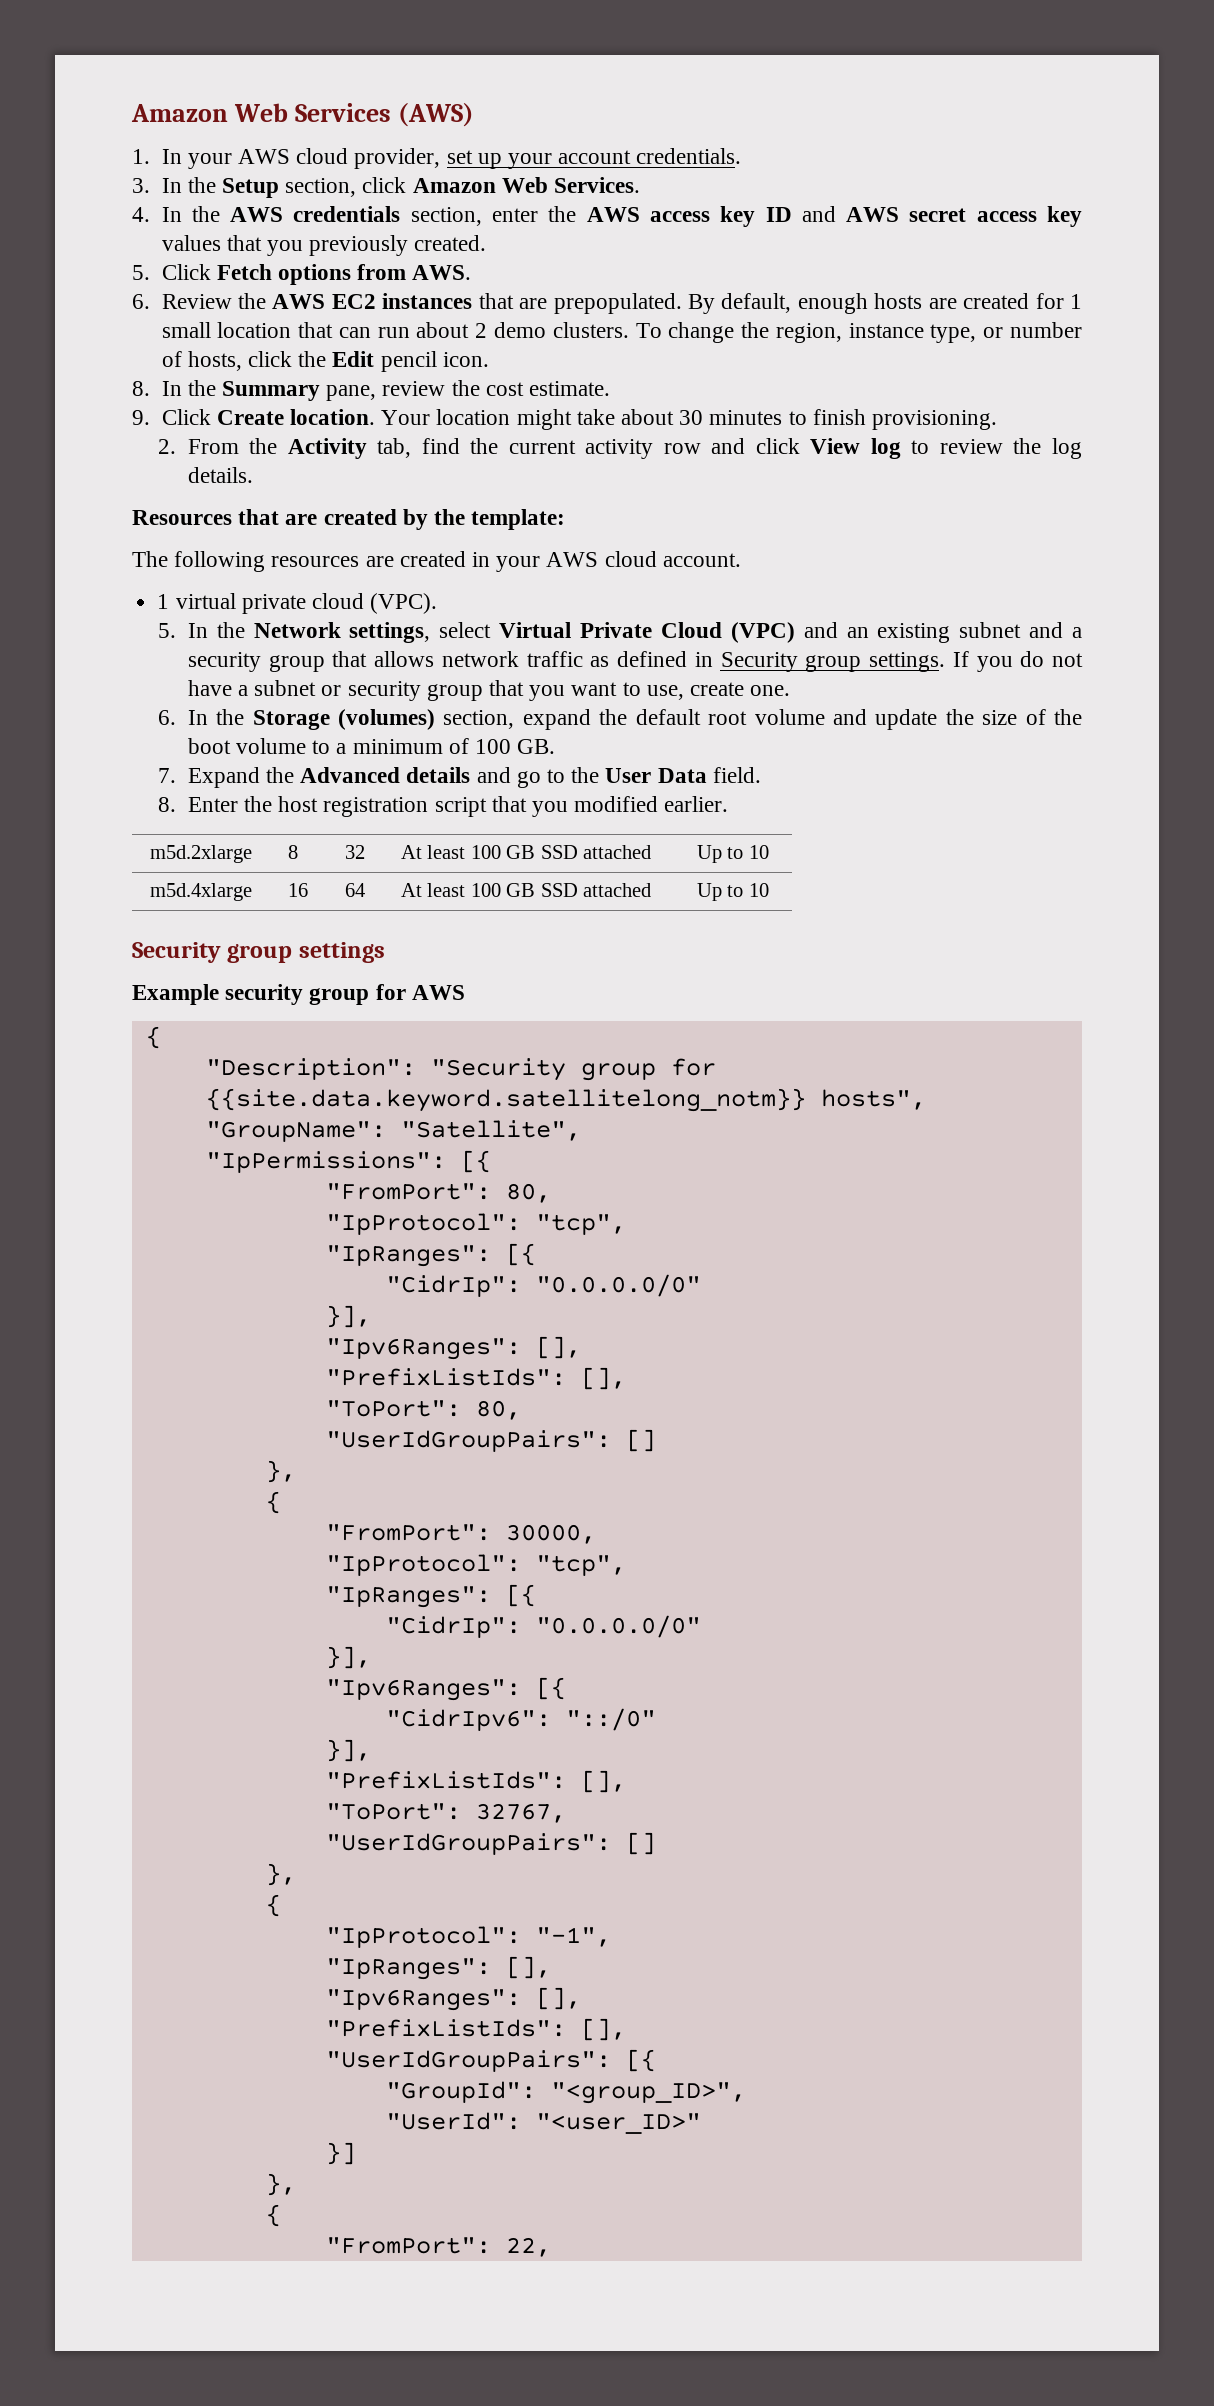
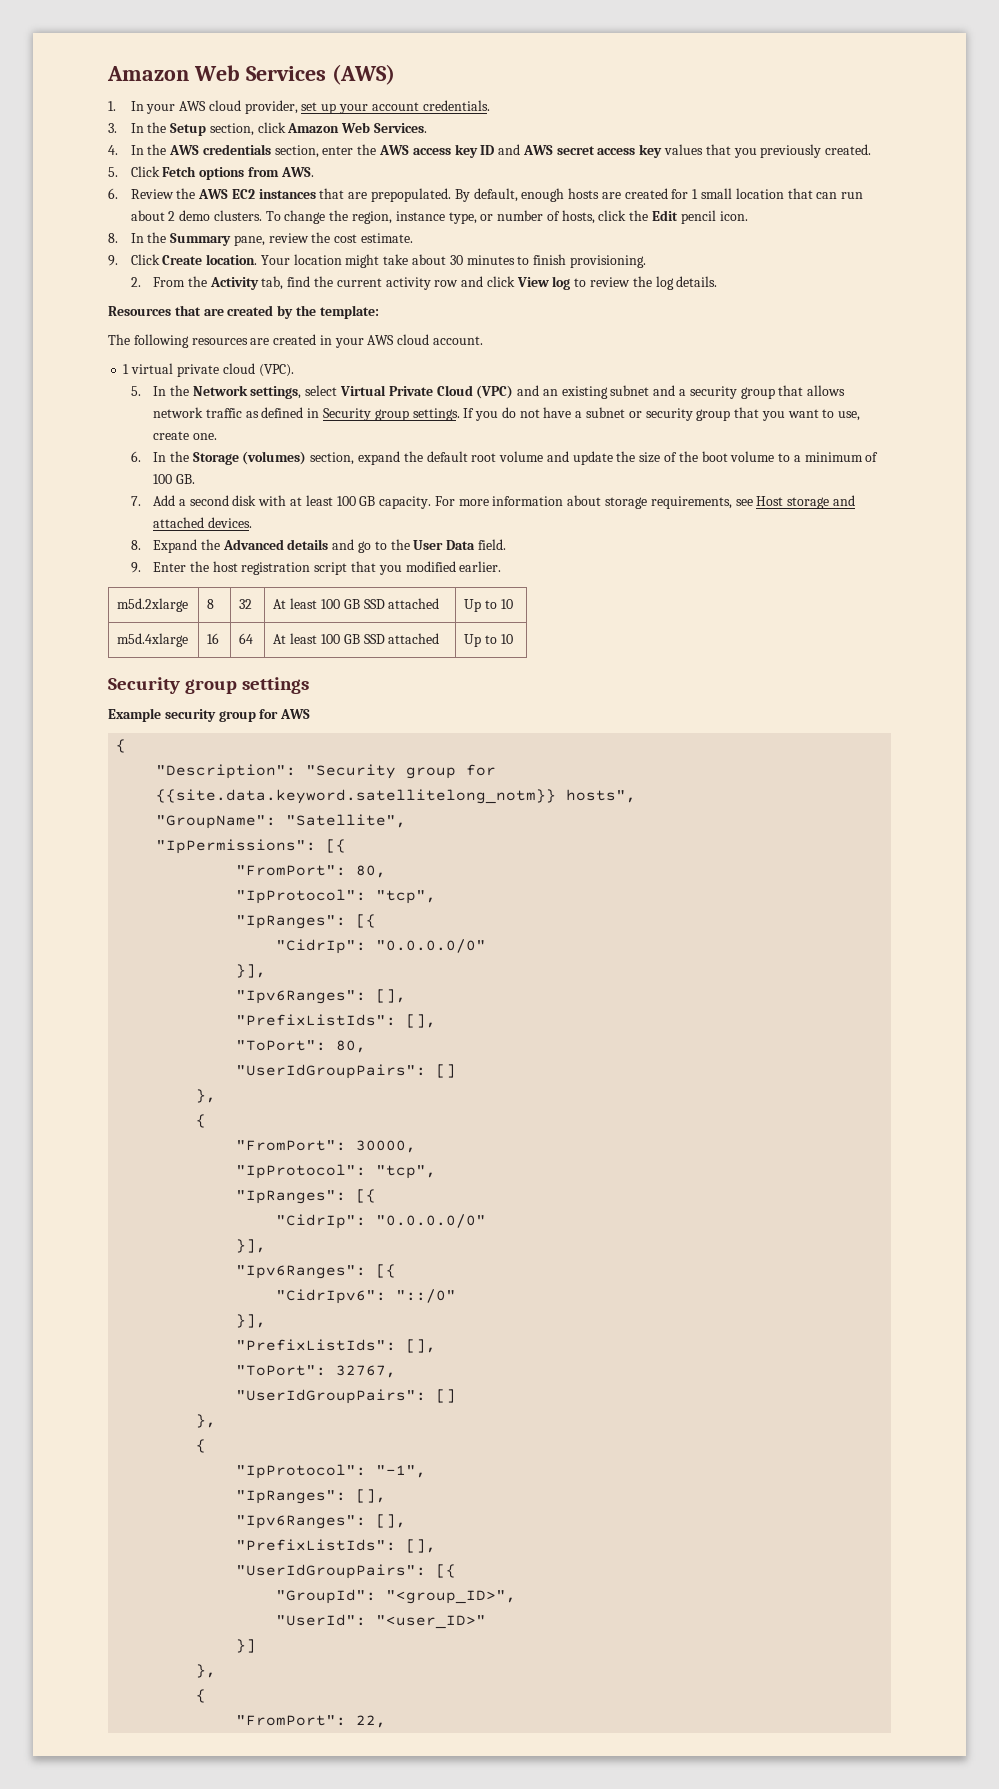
(177, 775) none -> [153,495,855,509] [153,517,252,528] [130,540,141,550] Add a second disk with at least 100 GB capacity. For more information about storage requirements, see Host storage and attached devices. // 8.
[158,797,177,812] 8. -> [130,562,141,573] 9.

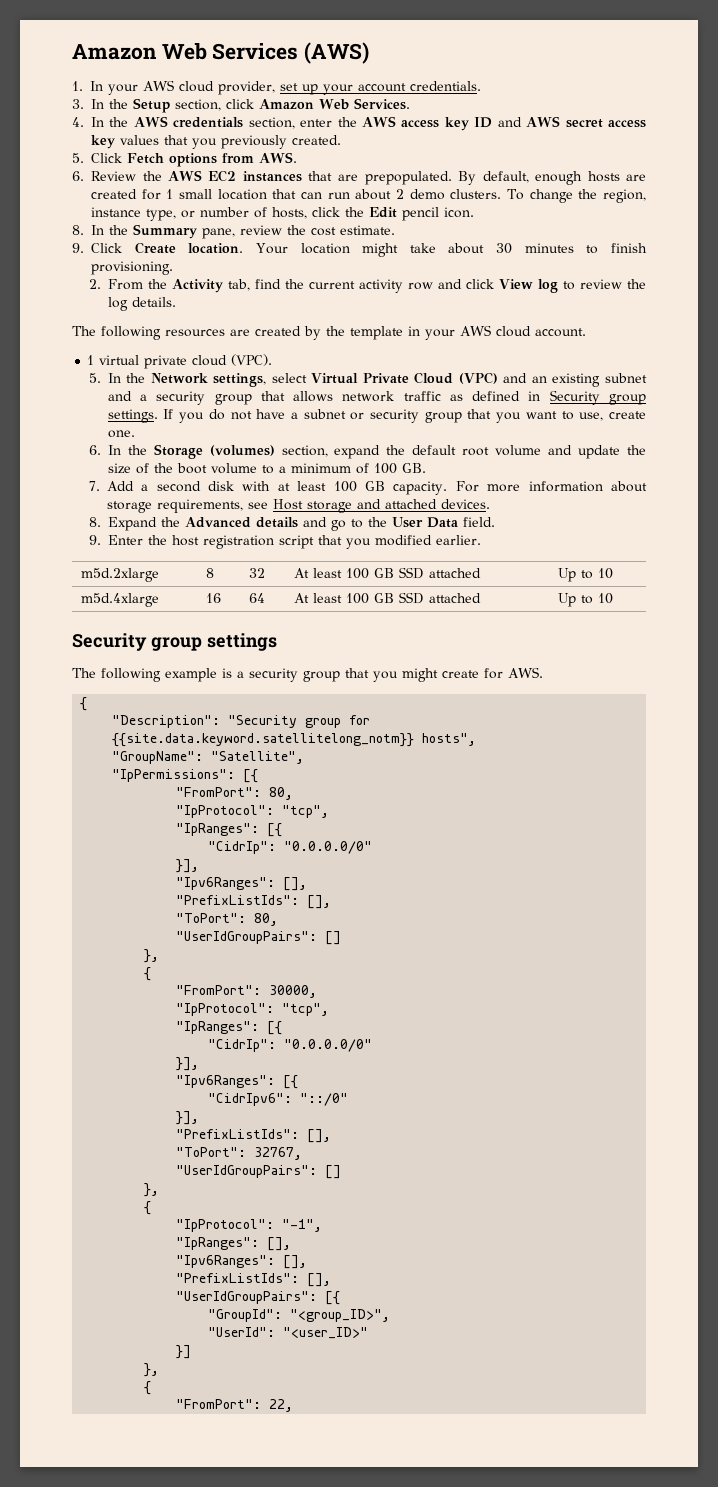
[108,305,379,319] // Resources that are created by the template: -> (176, 302) none
(317, 339) none -> [304,326,403,340] by the template
[108,708,311,722] Example security group for AWS -> [72,667,543,682] The following example is a security group that you might create for AWS.

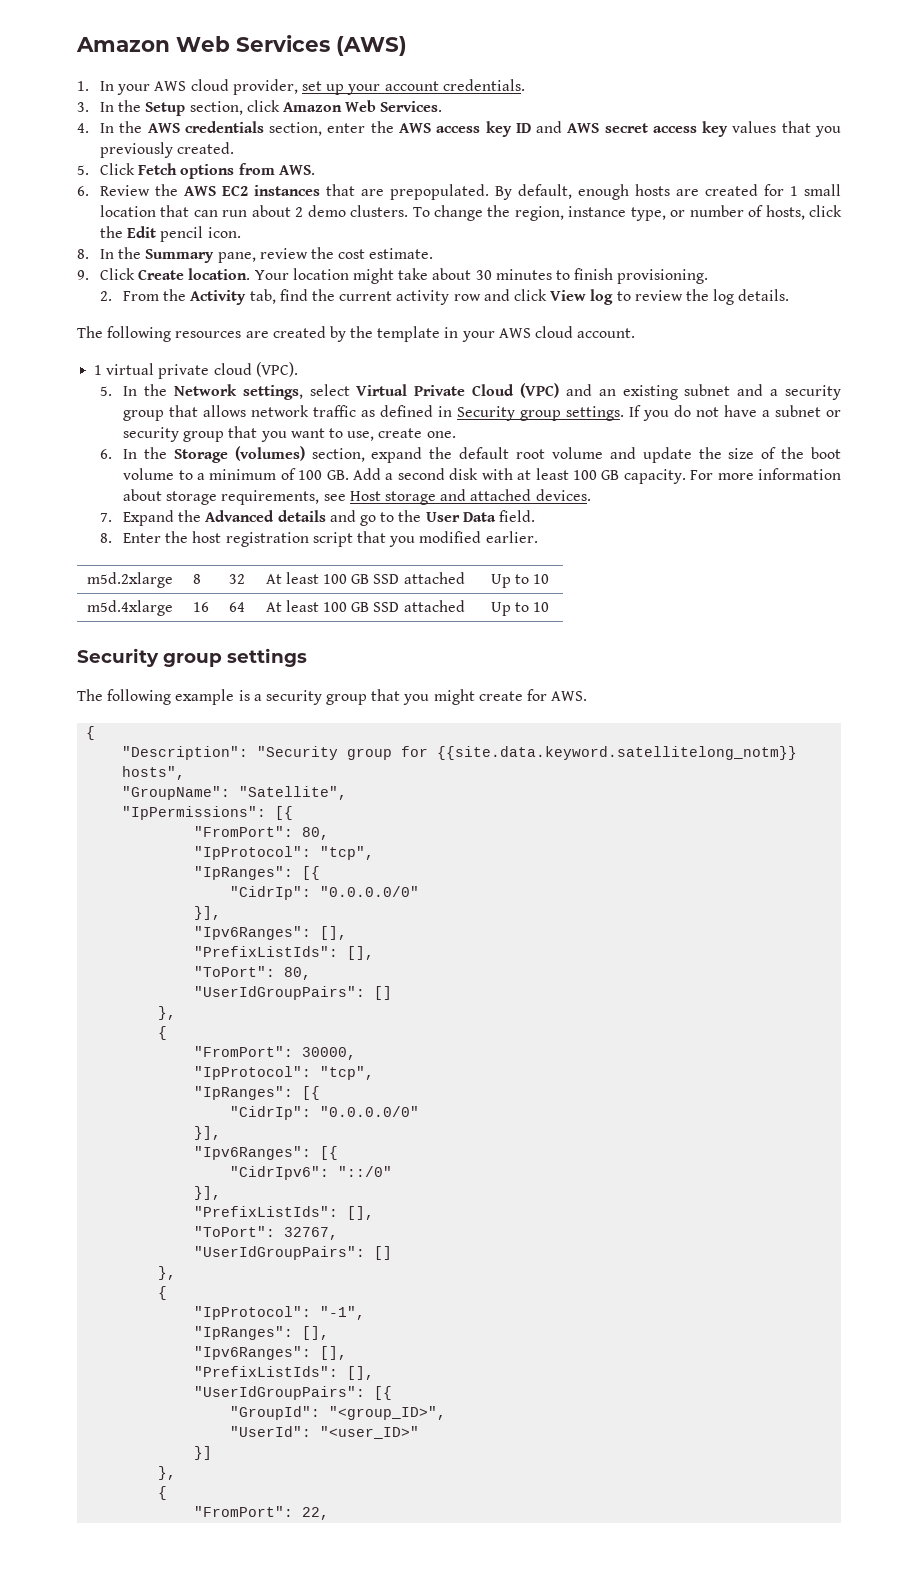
[88,481,100,491] // 7. -> (349, 475) none
[88,517,101,527] 8. -> [100,513,113,522] 7.
[88,535,101,545] 9. -> [100,533,113,543] 8.

